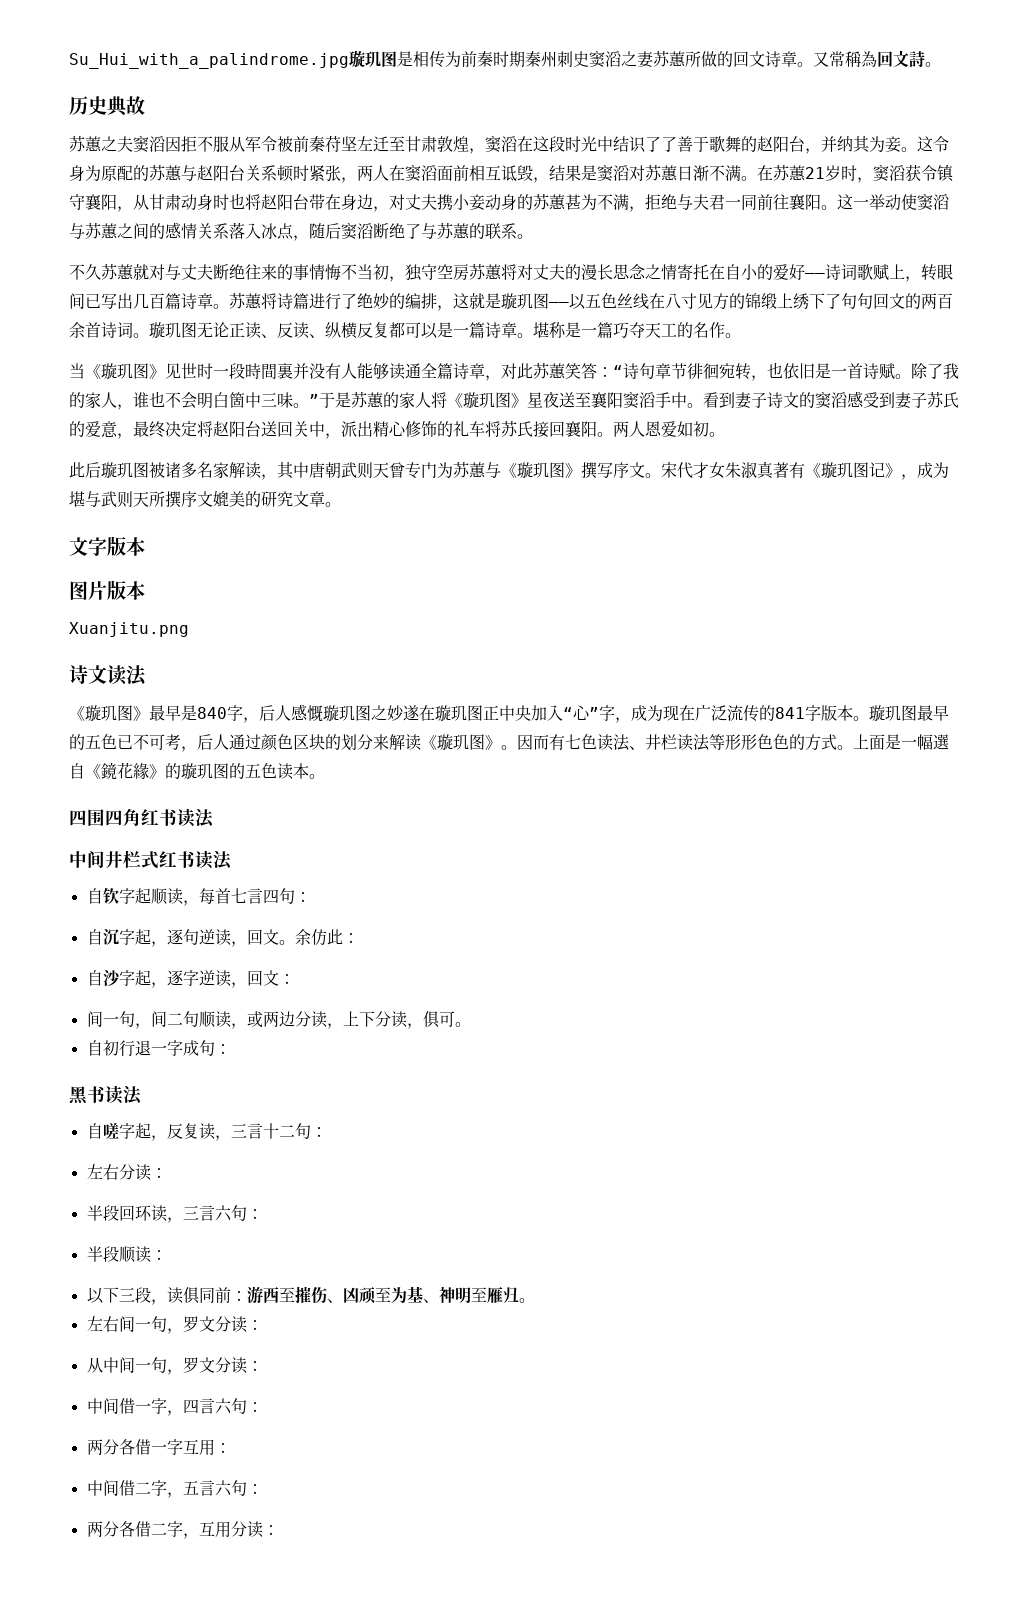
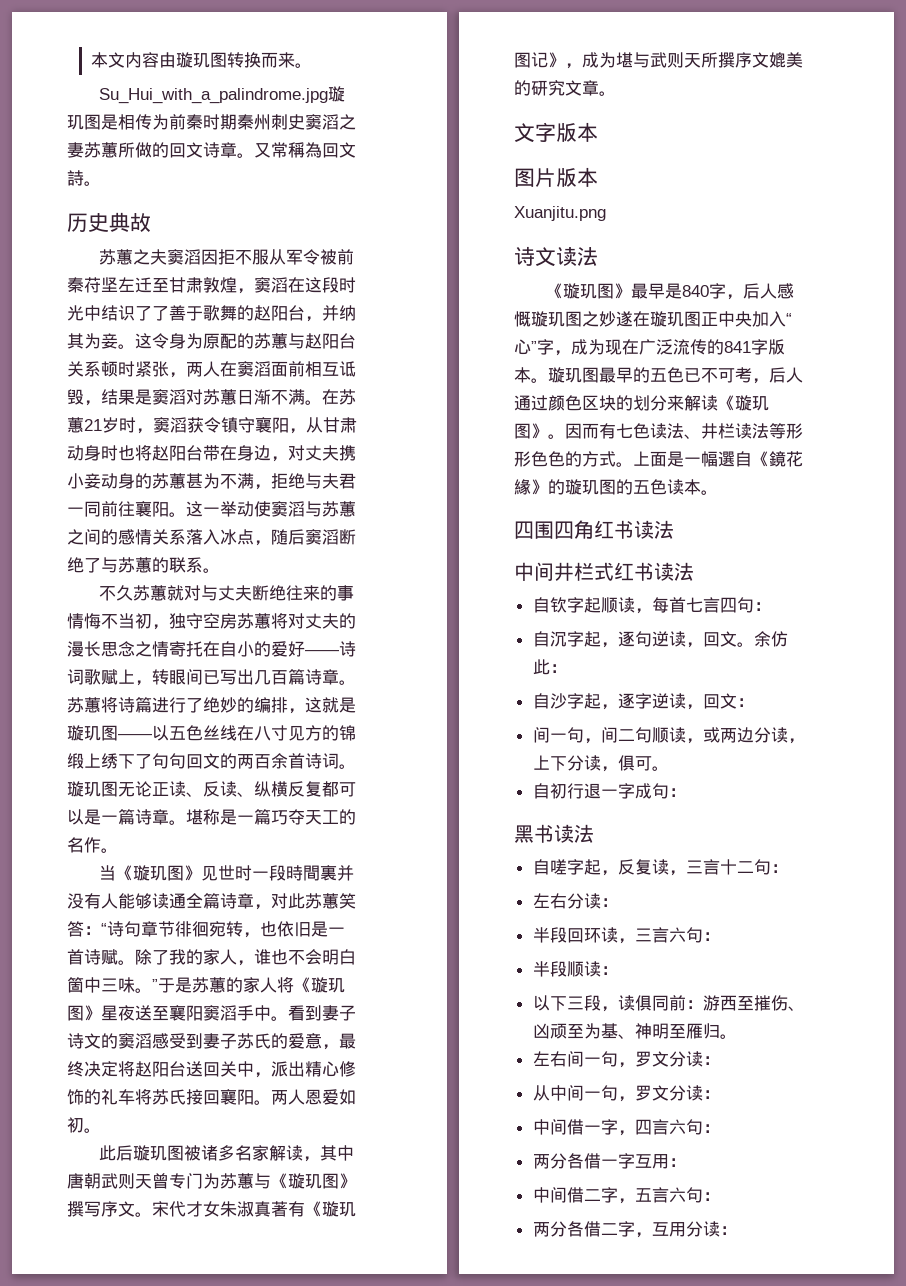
(69, 61) none -> [91,52,313,68] 本文内容由璇玑图转换而来。 //

